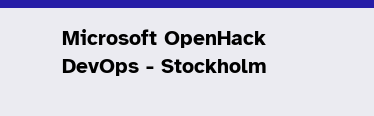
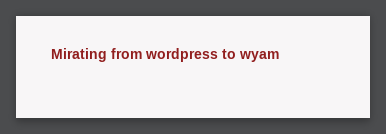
[62,29,266,48] [62,59,267,76] Microsoft OpenHack DevOps - Stockholm -> [51,48,279,62] Mirating from wordpress to wyam

